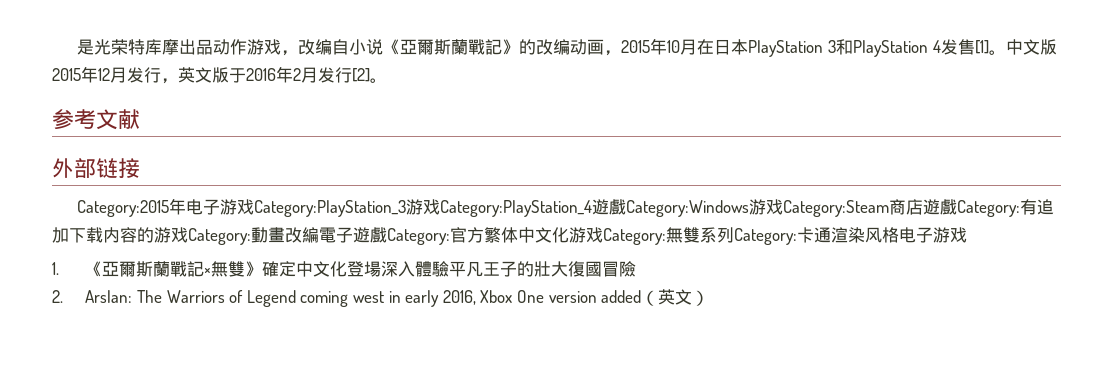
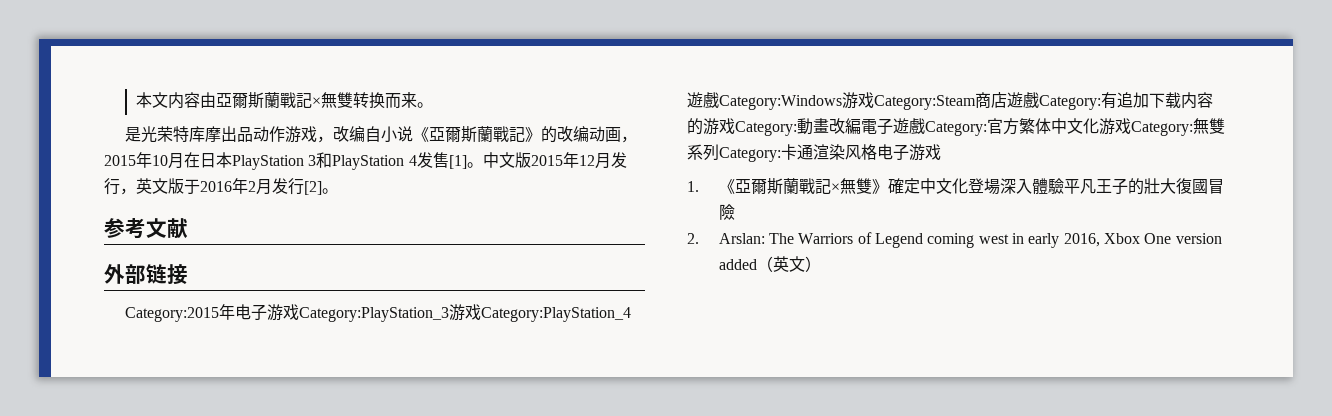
(77, 47) none -> [135,92,433,109] 本文内容由亞爾斯蘭戰記×無雙转换而来。 //

